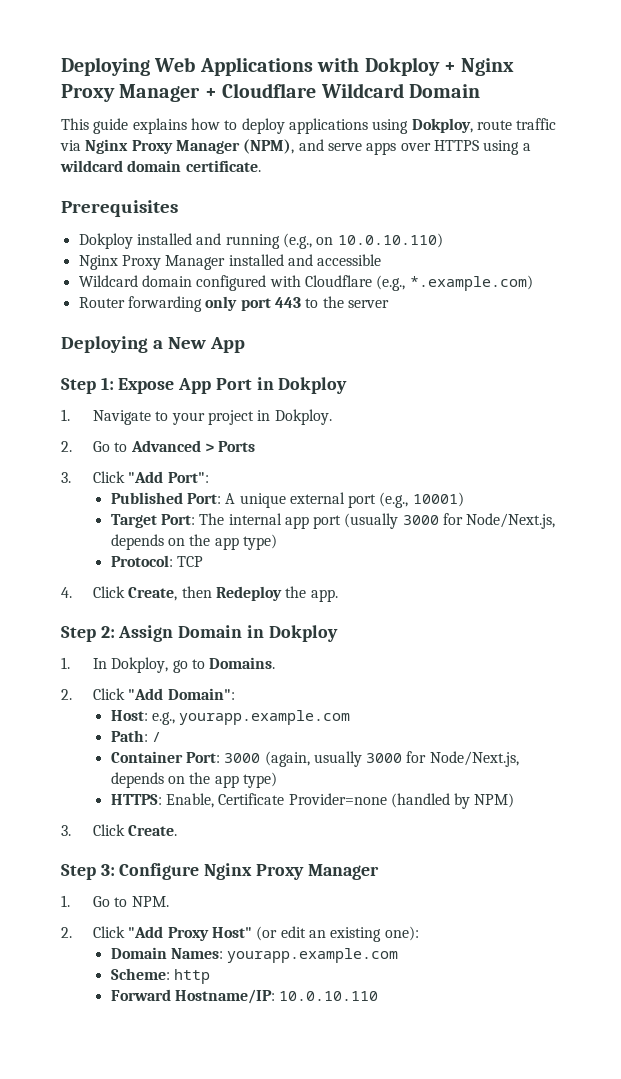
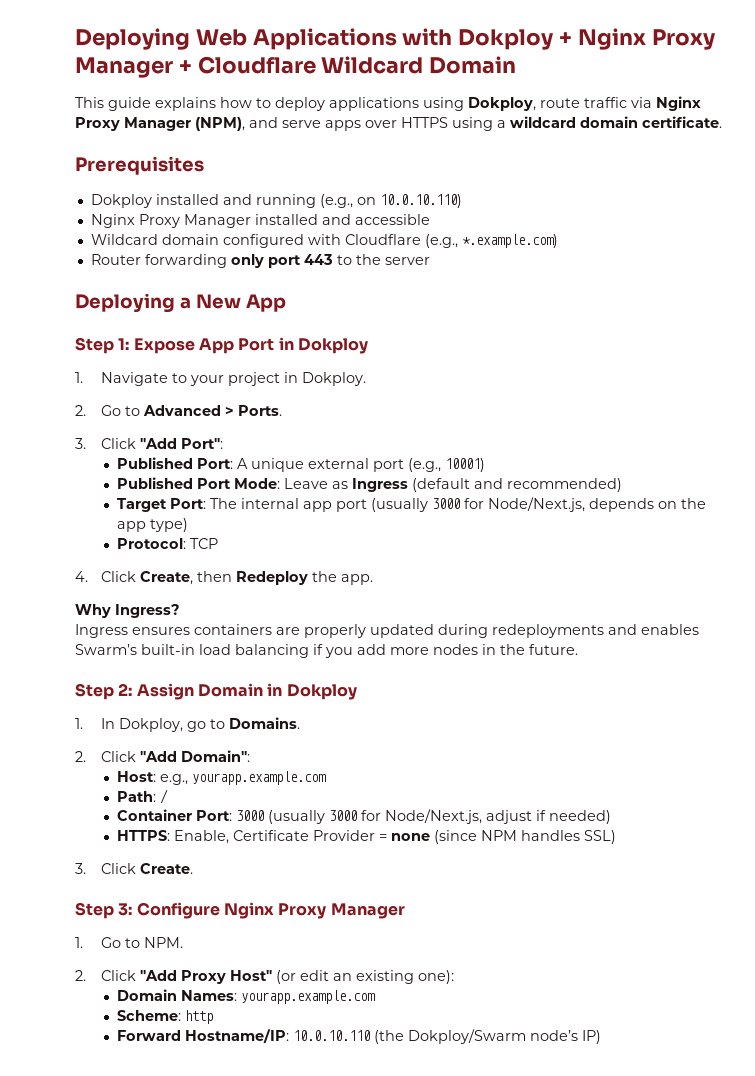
[218,441,256,452] Ports -> [238,405,283,416] Ports.
(464, 499) none -> [117,477,623,492] // Published Port Mode: Leave as Ingress (default and recommended)
(338, 595) none -> [75,604,180,618] [75,624,699,638] [75,644,578,658] // Why Ingress? // Ingress ensures containers are properly updated during redeployments and enables Swarm’s built-in load balancing if you add more nodes in the future.
[264,751,519,767] [110,772,277,788] [110,793,515,809] (again, usually 3000 for Node/Next.js, depends on the app type) // HTTPS: Enable, Certificate Provider=none (handled by NPM) -> [268,809,612,824] [117,830,617,844] (usually 3000 for Node/Next.js, adjust if needed) // HTTPS: Enable, Certificate Provider = none (since NPM handles SSL)
(379, 996) none -> [374,1029,602,1044] (the Dokploy/Swarm node’s IP)

